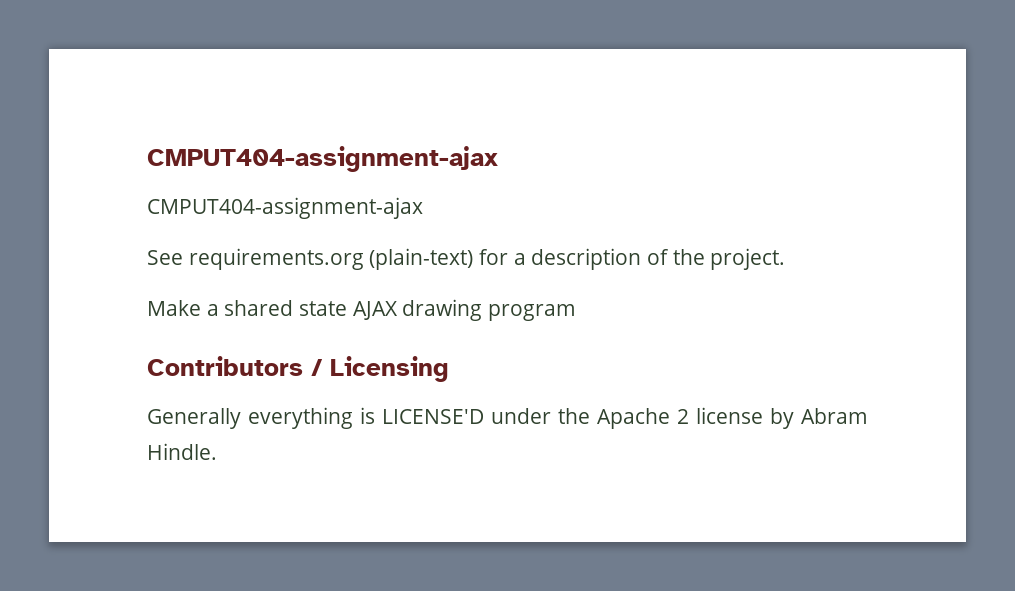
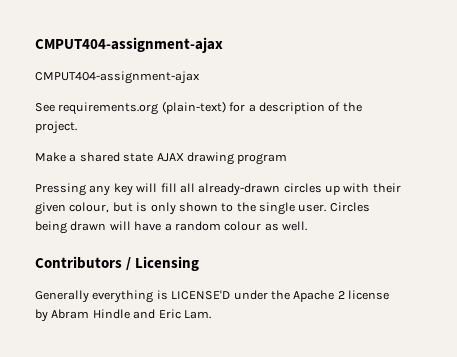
(577, 312) none -> [35,183,401,196] [35,202,370,215] [35,221,307,234] // Pressing any key will fill all already-drawn circles up with their given colour, but is only shown to the single user. Circles being drawn will have a random colour as well.
[147,443,217,460] Hindle. -> [92,309,211,319] Hindle and Eric Lam.

